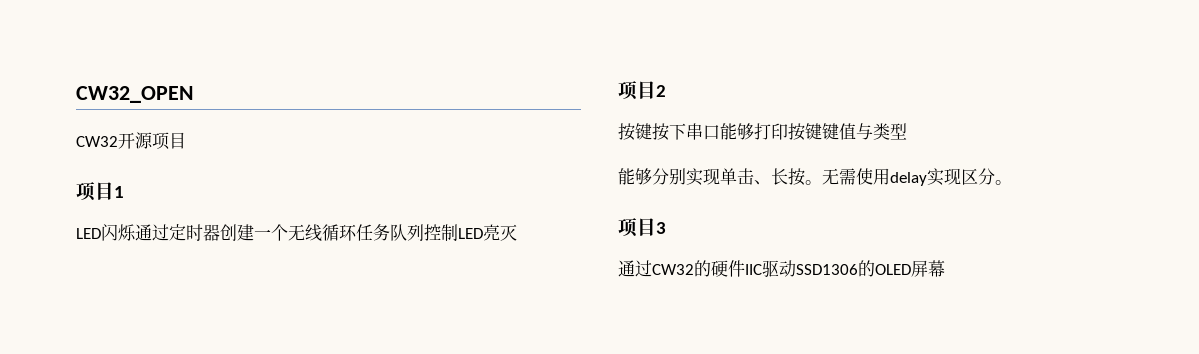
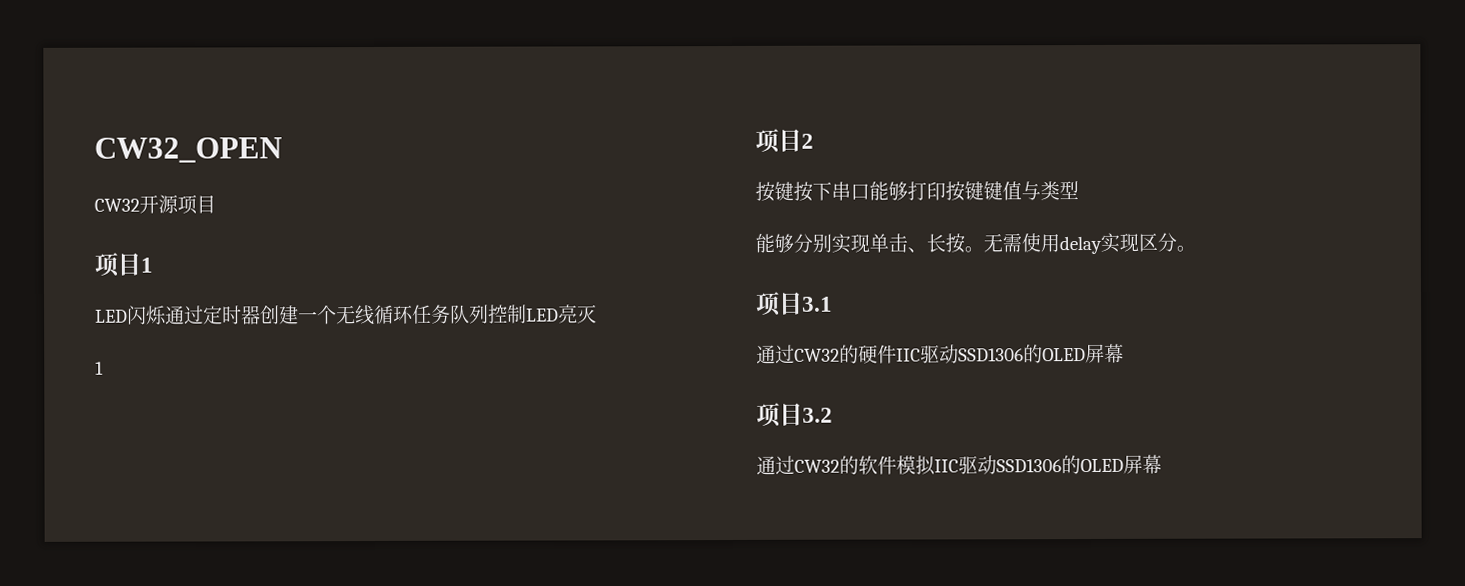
(517, 232) none -> [95,361,104,375] // 1
[656,222,666,234] 3 -> [802,296,833,312] 3.1
(945, 268) none -> [756,402,833,427] [756,454,1162,476] // 项目3.2 // 通过CW32的软件模拟IIC驱动SSD1306的OLED屏幕

